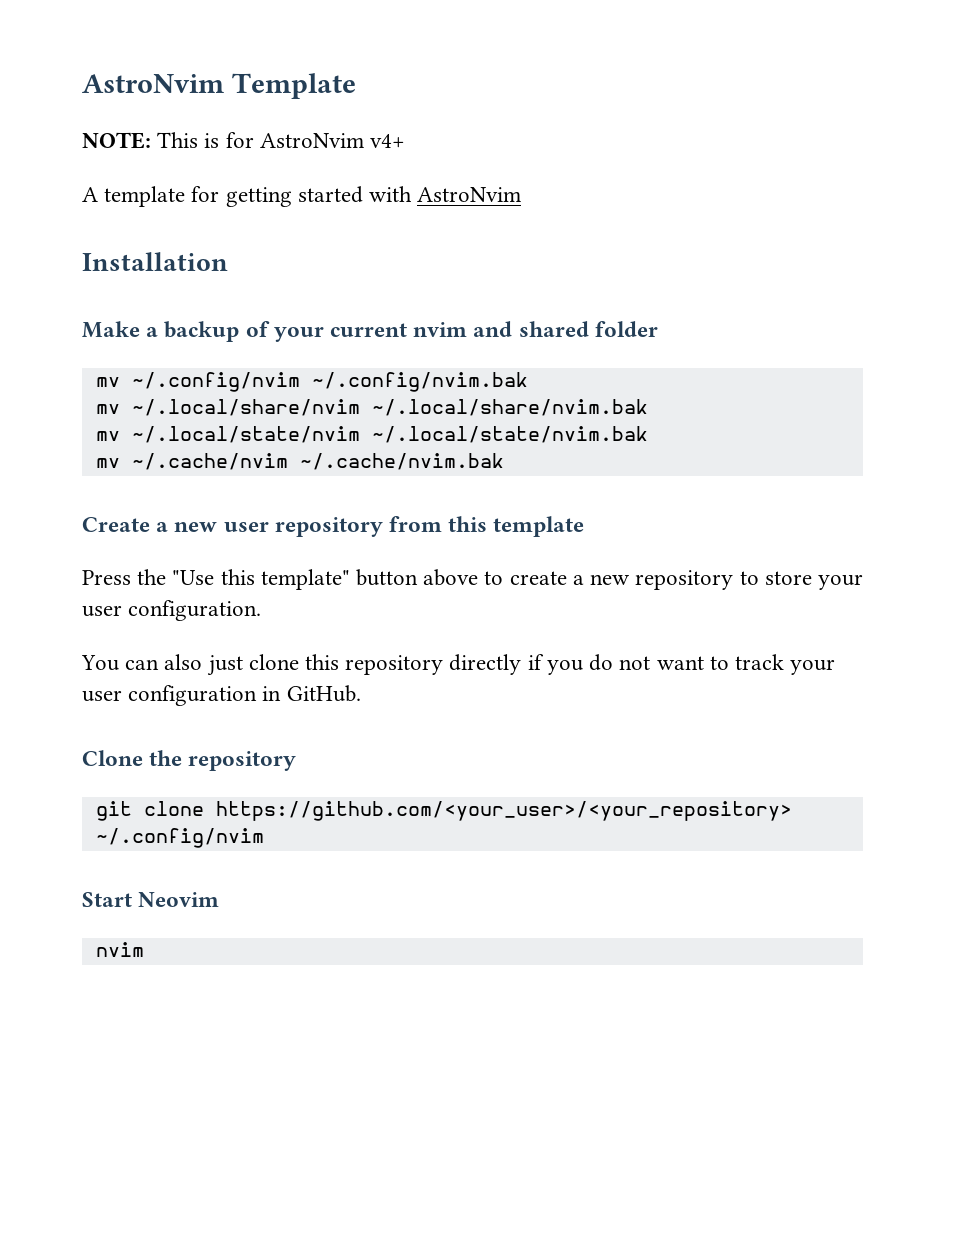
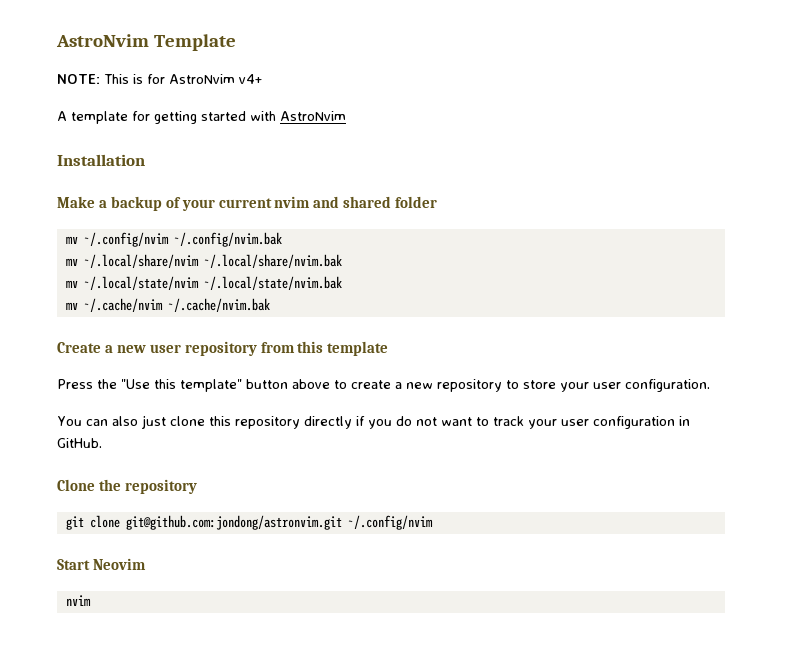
[215,801,792,821] https://github.com/<your_user>/<your_repository> -> [125,515,342,530] git@github.com:jondong/astronvim.git

